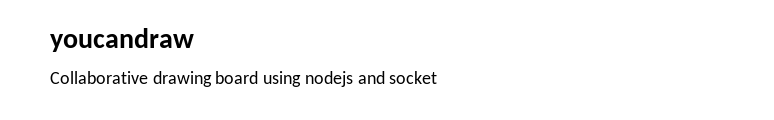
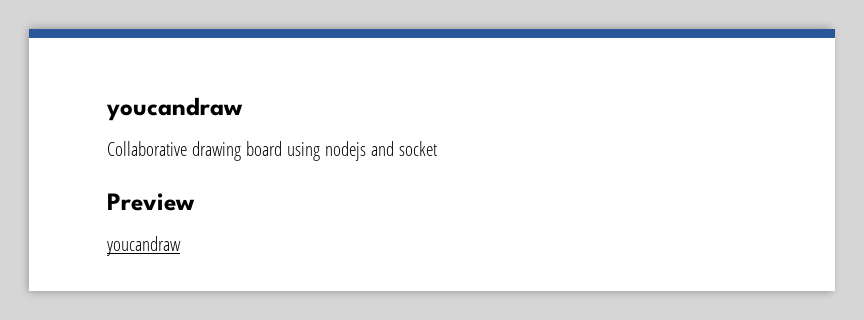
(438, 77) none -> [107,193,195,211] [106,236,181,256] // Preview // youcandraw

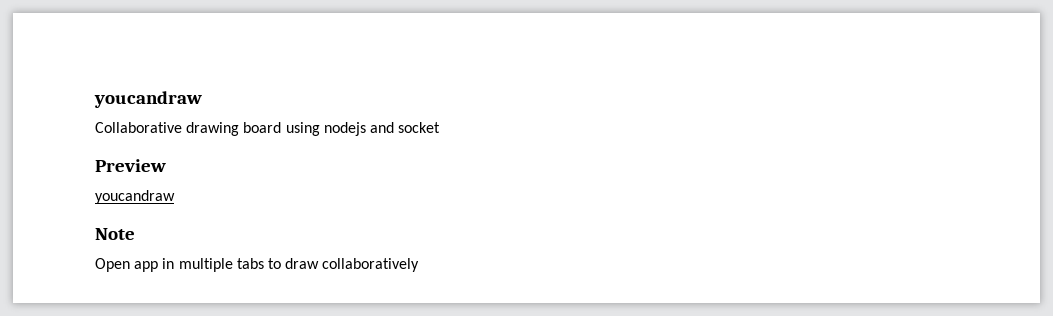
(181, 246) none -> [95,228,135,240] [95,258,420,272] // Note // Open app in multiple tabs to draw collaboratively

